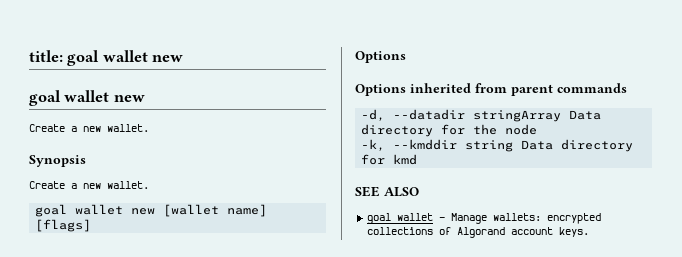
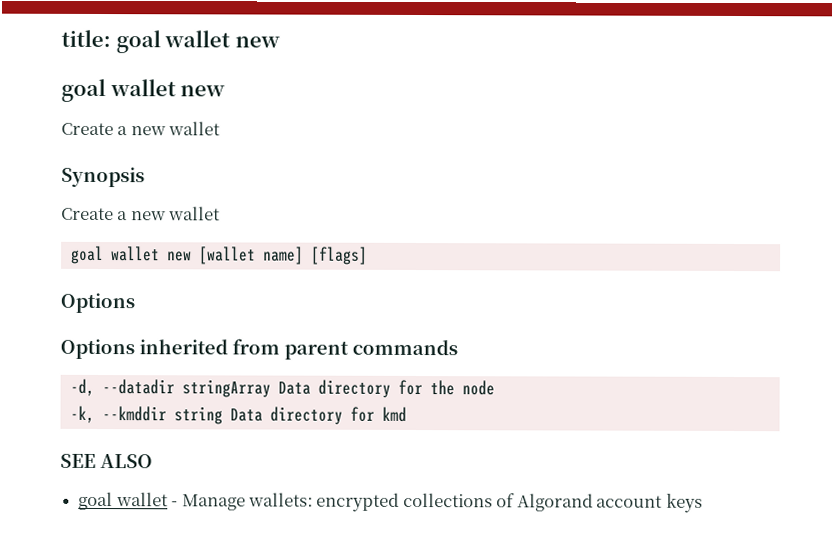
[107,124,149,132] wallet. -> [168,121,221,136] wallet
[107,181,149,189] wallet. -> [168,206,221,221] wallet
[558,227,589,237] keys. -> [665,493,703,513] keys

